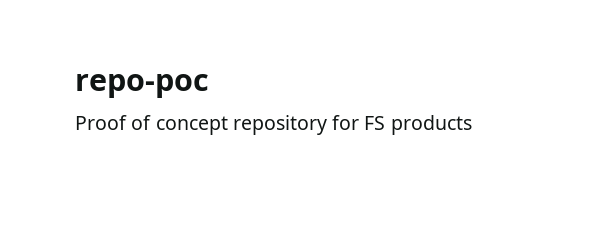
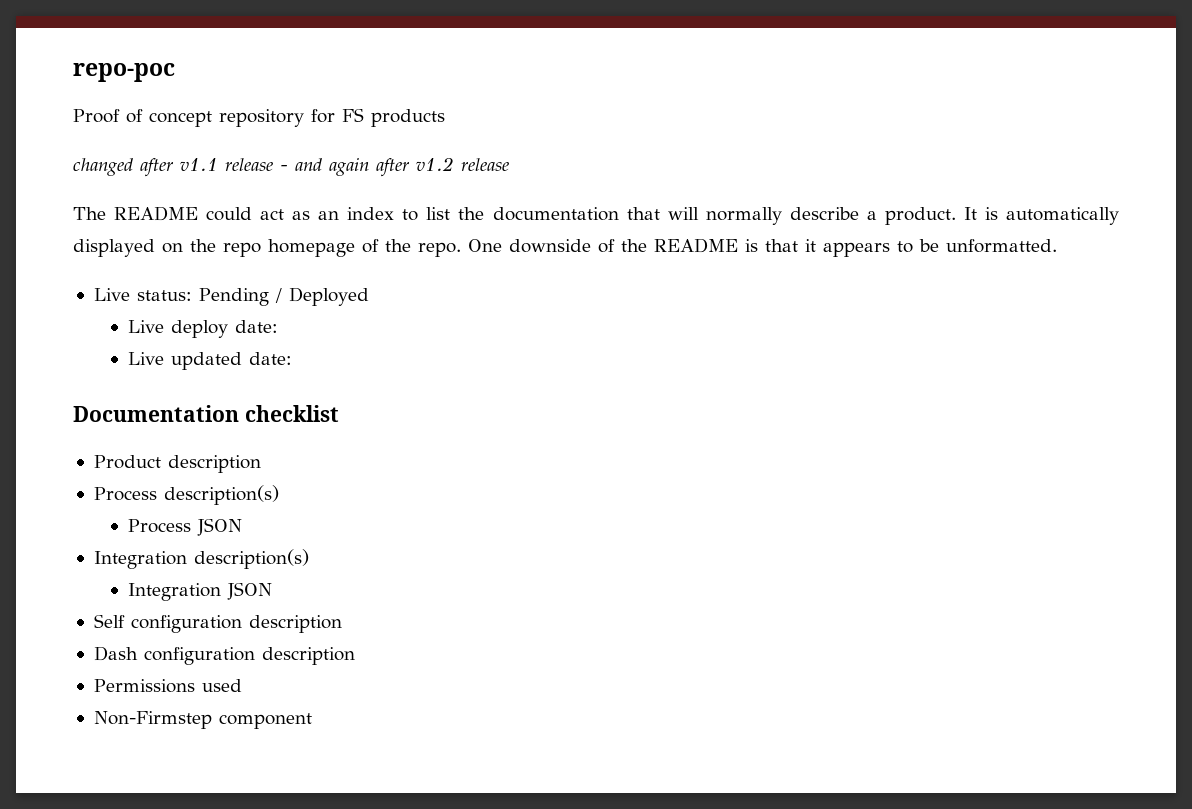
(472, 125) none -> [73,157,509,177] [73,206,1119,225] [73,238,1057,257] [93,287,369,306] [128,320,279,338] [128,352,293,370] [73,405,339,422] [93,455,261,473] [93,485,279,505] [128,518,243,536] [93,549,309,569] [128,582,273,601] [93,614,342,633] [93,646,355,665] [93,679,242,693] [93,711,312,729] // changed after v1.1 release - and again after v1.2 release // The README could act as an index to list the documentation that will normally describe a product. It is automatically displayed on the repo homepage of the repo. One downside of the README is that it appears to be unformatted. // Live status: Pending / Deployed // Live deploy date: // Live updated date: // Documentation checklist // Product description // Process description(s) // Process JSON // Integration description(s) // Integration JSON // Self configuration description // Dash configuration description // Permissions used // Non-Firmstep component

